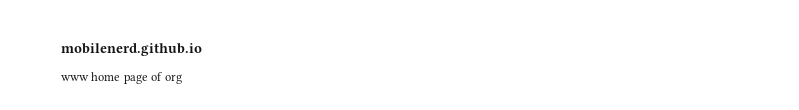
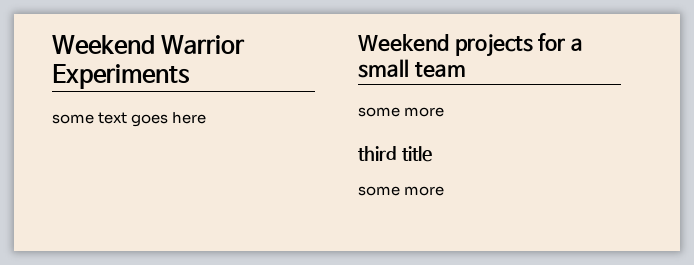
[61,43,202,56] [61,72,182,84] mobilenerd.github.io // www home page of org -> [52,35,246,54] [52,64,190,89] [52,112,207,127] [358,33,583,57] [358,59,466,78] [358,107,445,117] [358,146,432,162] [358,186,445,196] Weekend Warrior Experiments // some text goes here // Weekend projects for a small team // some more // third title // some more

